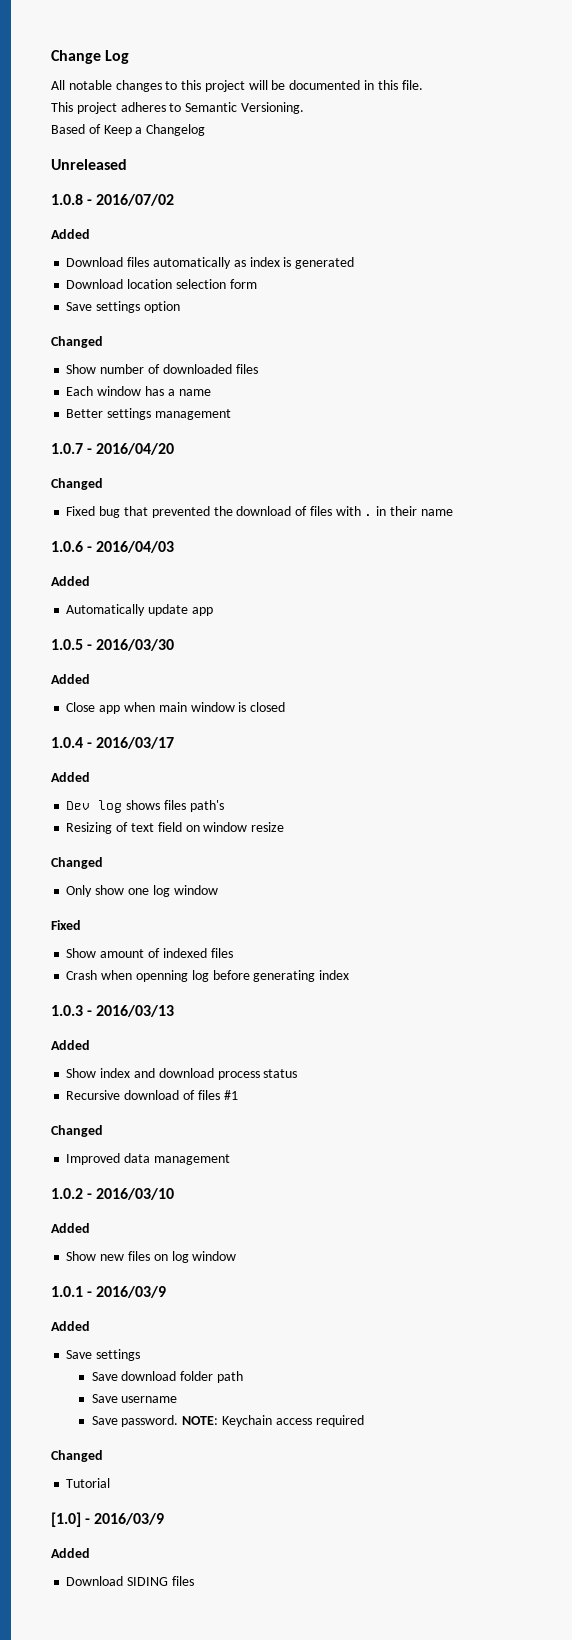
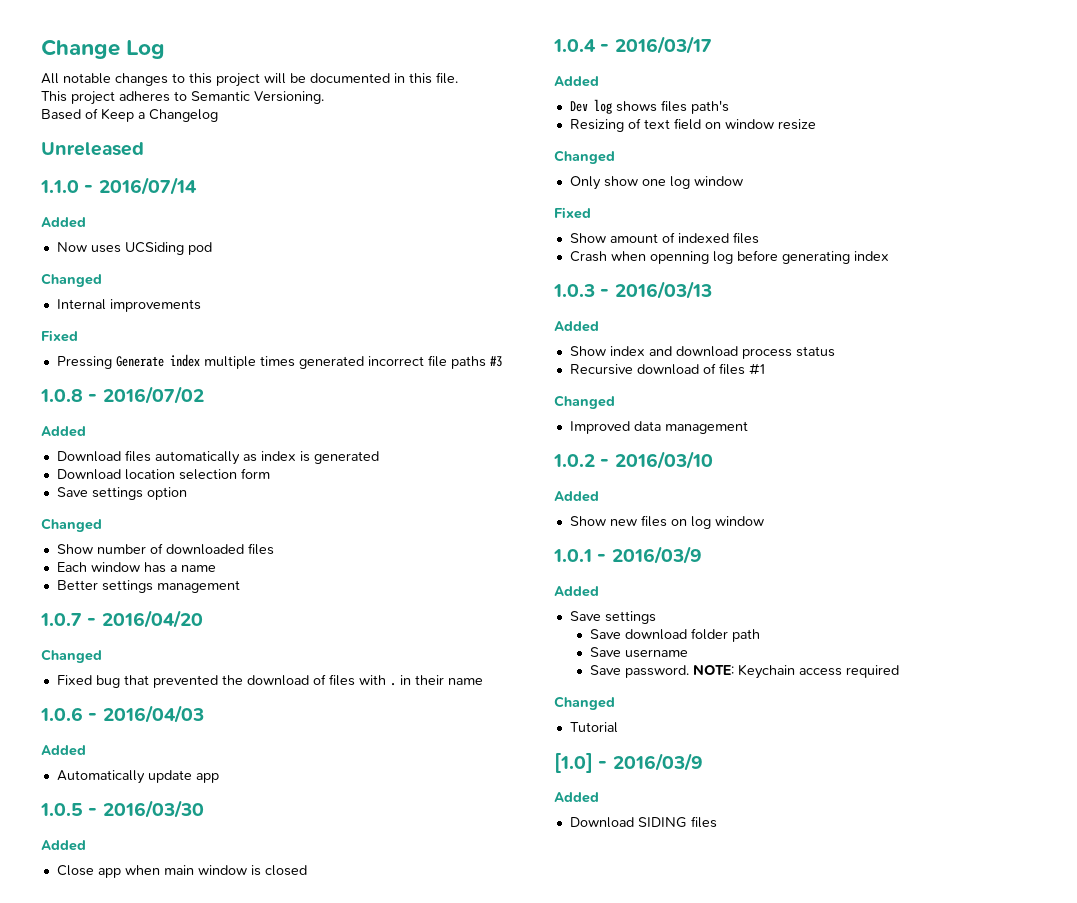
(127, 164) none -> [40,177,197,195] [41,217,86,228] [56,242,212,255] [41,273,102,287] [56,299,201,312] [41,330,78,342] [56,354,502,369] // 1.1.0 - 2016/07/14 // Added // Now uses UCSiding pod // Changed // Internal improvements // Fixed // Pressing Generate index multiple times generated incorrect file paths #3

